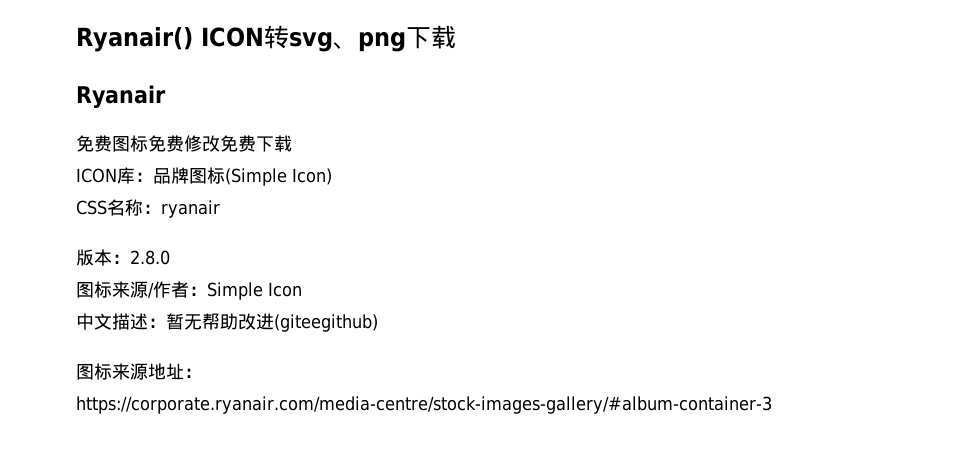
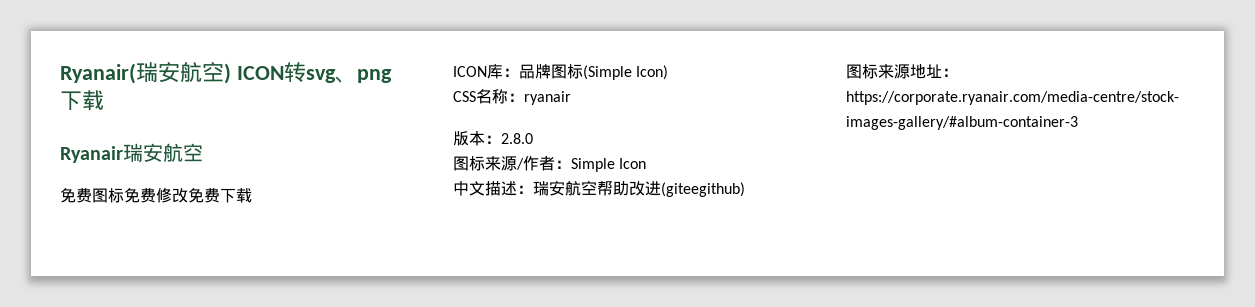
[76,27,193,52] Ryanair() -> [60,62,231,84] Ryanair(瑞安航空)
(166, 96) none -> [123,143,203,162] 瑞安航空
[166,313,202,330] 暂无 -> [533,180,597,196] 瑞安航空

